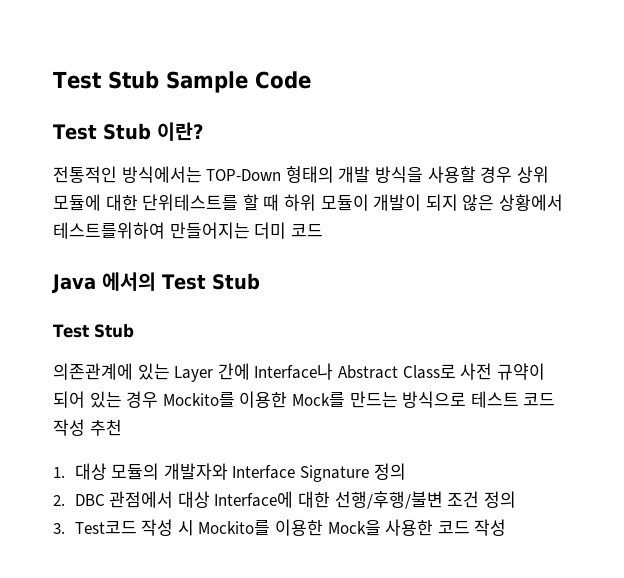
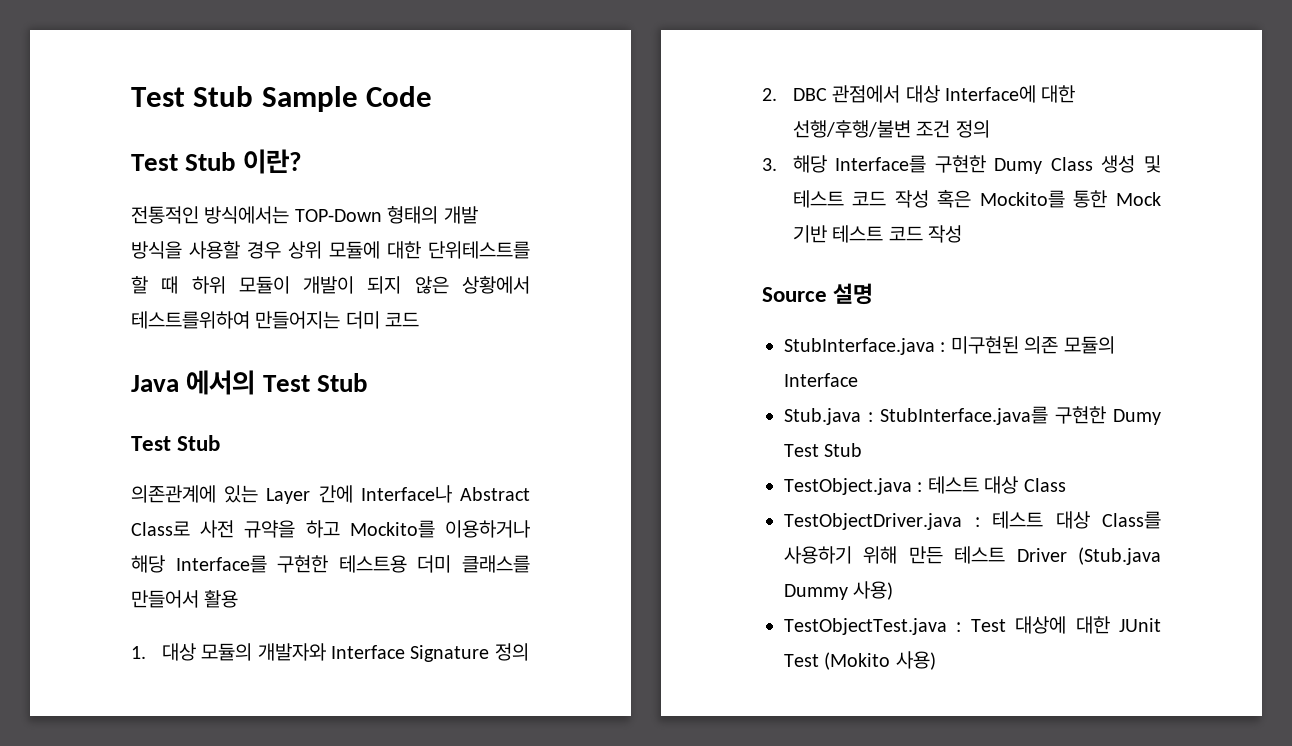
[496,363,545,380] [53,391,556,408] [53,419,122,436] 규약이 되어 있는 경우 Mockito를 이용한 Mock를 만드는 방식으로 테스트 코드 작성 추천 -> [244,520,530,538] [131,555,530,573] [131,590,239,608] 규약을 하고 Mockito를 이용하거나 해당 Interface를 구현한 테스트용 더미 클래스를 만들어서 활용
[74,519,507,536] Test코드 작성 시 Mockito를 이용한 Mock을 사용한 코드 작성 -> [792,155,1161,174] [792,189,1161,208] [792,225,963,243] [762,283,874,305] [784,336,1115,355] [784,373,858,387] [784,406,1161,425] [784,443,863,457] [784,476,1066,495] [784,511,1161,530] [784,546,1161,565] [784,581,894,600] [784,616,1161,635] [784,651,936,670] 해당 Interface를 구현한 Dumy Class 생성 및 테스트 코드 작성 혹은 Mockito를 통한 Mock 기반 테스트 코드 작성 // Source 설명 // StubInterface.java : 미구현된 의존 모듈의 Interface // Stub.java : StubInterface.java를 구현한 Dumy Test Stub // TestObject.java : 테스트 대상 Class // TestObjectDriver.java : 테스트 대상 Class를 사용하기 위해 만든 테스트 Driver (Stub.java Dummy 사용) // TestObjectTest.java : Test 대상에 대한 JUnit Test (Mokito 사용)

